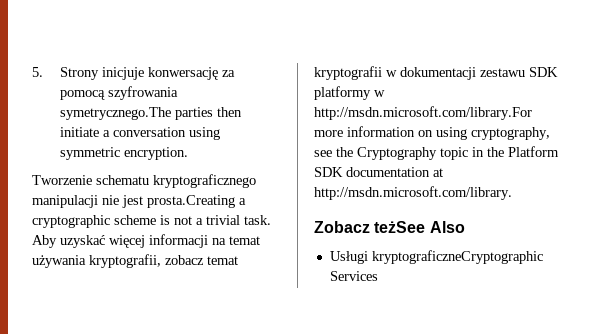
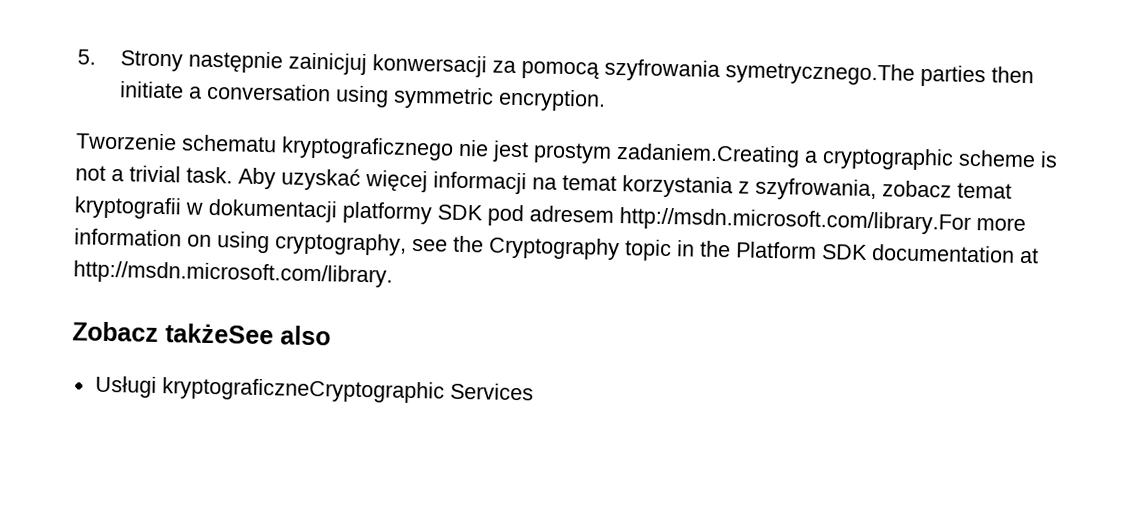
[102,67,219,80] inicjuje konwersację -> [187,50,487,78] następnie zainicjuj konwersacji
[32,195,98,208] manipulacji -> (454, 148) none
[147,195,235,208] prosta.Creating -> [533,142,800,168] prostym zadaniem.Creating
[32,254,161,268] używania kryptografii, -> [622,175,877,202] korzystania z szyfrowania,
[480,67,558,77] [314,86,385,100] zestawu SDK platformy w -> [342,201,614,227] platformy SDK pod adresem
[374,221,465,233] teżSee Also -> [165,323,331,346] takżeSee also

